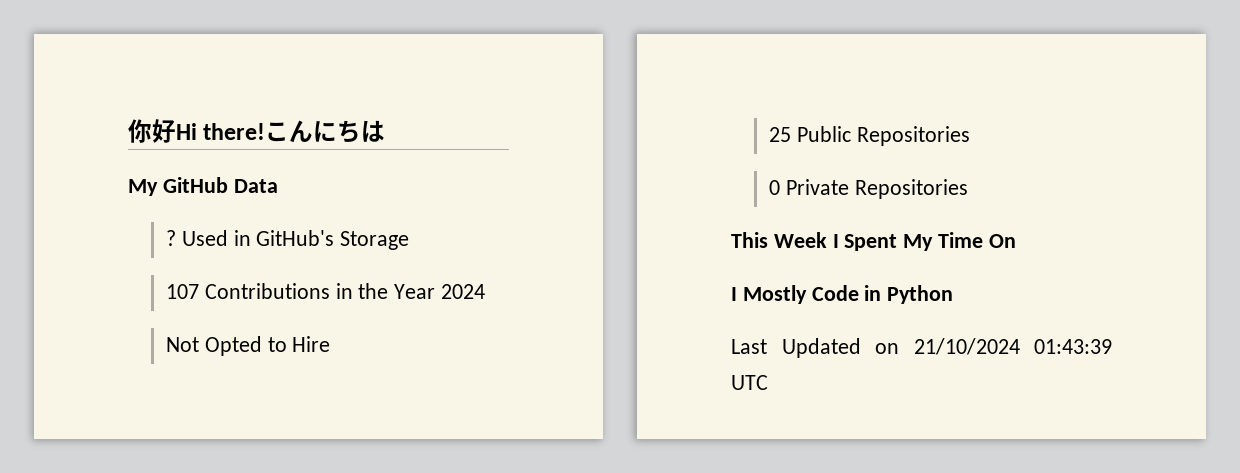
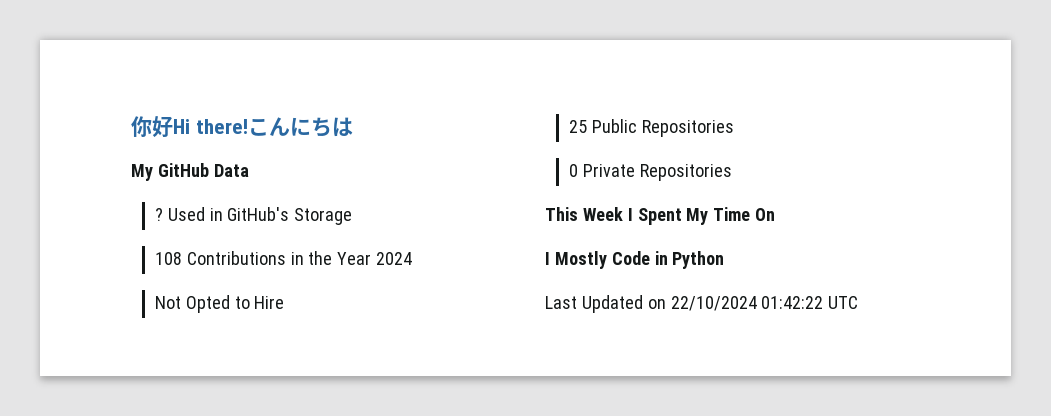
[166,284,200,299] 107 -> [154,252,182,265] 108
[913,338,1112,355] 21/10/2024 01:43:39 -> [670,296,824,311] 22/10/2024 01:42:22

